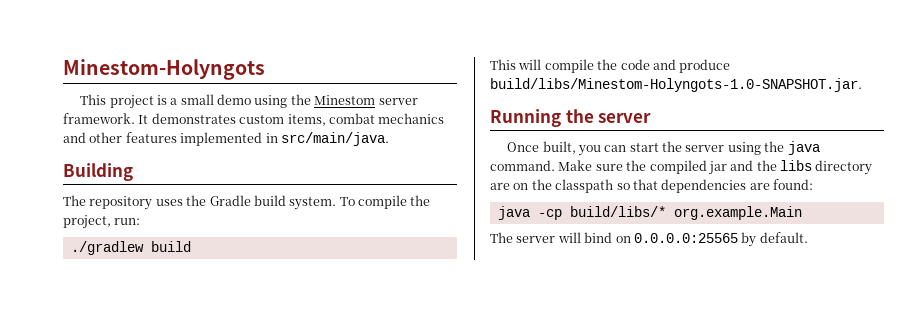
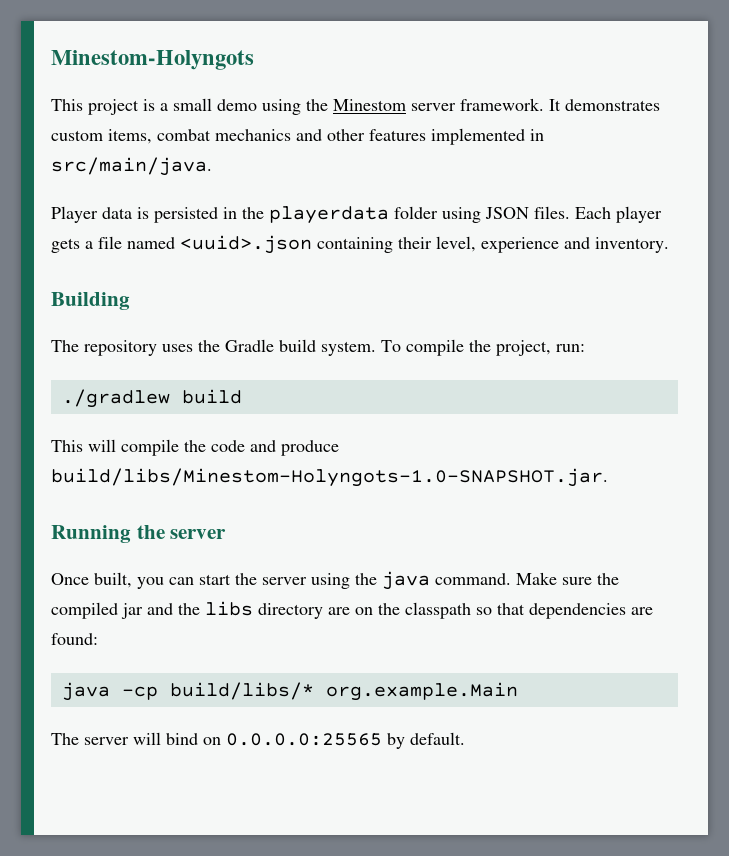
(389, 139) none -> [51,206,662,224] [51,235,669,254] // Player data is persisted in the playerdata folder using JSON files. Each player gets a file named <uuid>.json containing their level, experience and inventory.

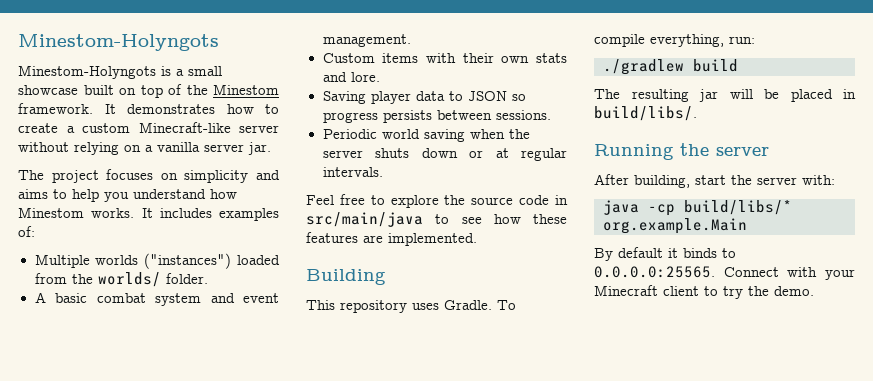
[51,99,139,115] This project -> [18,65,156,79] Minestom-Holyngots
[217,99,301,115] demo using -> [18,84,182,98] showcase built on top of
[411,103,456,111] server -> (279, 89) none
[51,128,544,145] [51,157,212,176] [51,206,662,224] [51,235,669,254] custom items, combat mechanics and other features implemented in src/main/java. // Player data is persisted in the playerdata folder using JSON files. Each player gets a file named <uuid>.json containing their level, experience and inventory. -> [226,104,279,114] [18,122,279,133] [18,142,271,155] [18,169,280,183] [18,189,237,202] [18,207,279,221] [18,226,35,237] [34,253,280,269] [34,272,208,287] [34,292,279,306] [322,34,411,47] [322,53,567,63] [322,72,380,82] [322,91,526,104] [322,110,551,123] [322,129,530,142] [322,148,567,161] [322,167,383,177] [306,194,568,208] [306,212,567,227] [306,232,477,246] how to create a custom Minecraft-like server without relying on a vanilla server jar. // The project focuses on simplicity and aims to help you understand how Minestom works. It includes examples of: // Multiple worlds ("instances") loaded from the worlds/ folder. // A basic combat system and event management. // Custom items with their own stats and lore. // Saving player data to JSON so progress persists between sessions. // Periodic world saving when the server shuts down or at regular intervals. // Feel free to explore the source code in src/main/java to see how these features are implemented.
[51,340,79,352] The -> [306,300,335,310] This
[198,339,585,356] [61,389,242,408] [51,439,339,456] [51,468,608,487] [51,525,227,543] [51,571,619,590] [51,601,653,619] [51,633,98,645] [61,682,518,701] [51,732,465,749] the Gradle build system. To compile the project, run: // ./gradlew build // This will compile the code and produce build/libs/Minestom-Holyngots-1.0-SNAPSHOT.jar. // Running the server // Once built, you can start the server using the java command. Make sure the compiled jar and the libs directory are on the classpath so that dependencies are found: // java -cp build/libs/* org.example.Main // The server will bind on 0.0.0.0:25565 by default. -> [444,300,516,310] [594,34,755,47] [603,59,738,75] [594,89,856,102] [594,106,697,121] [594,143,769,160] [594,174,835,188] [603,200,792,216] [603,218,747,234] [594,247,736,261] [594,266,855,280] [594,285,814,299] Gradle. To compile everything, run: // ./gradlew build // The resulting jar will be placed in build/libs/. // Running the server // After building, start the server with: // java -cp build/libs/* org.example.Main // By default it binds to 0.0.0.0:25565. Connect with your Minecraft client to try the demo.

